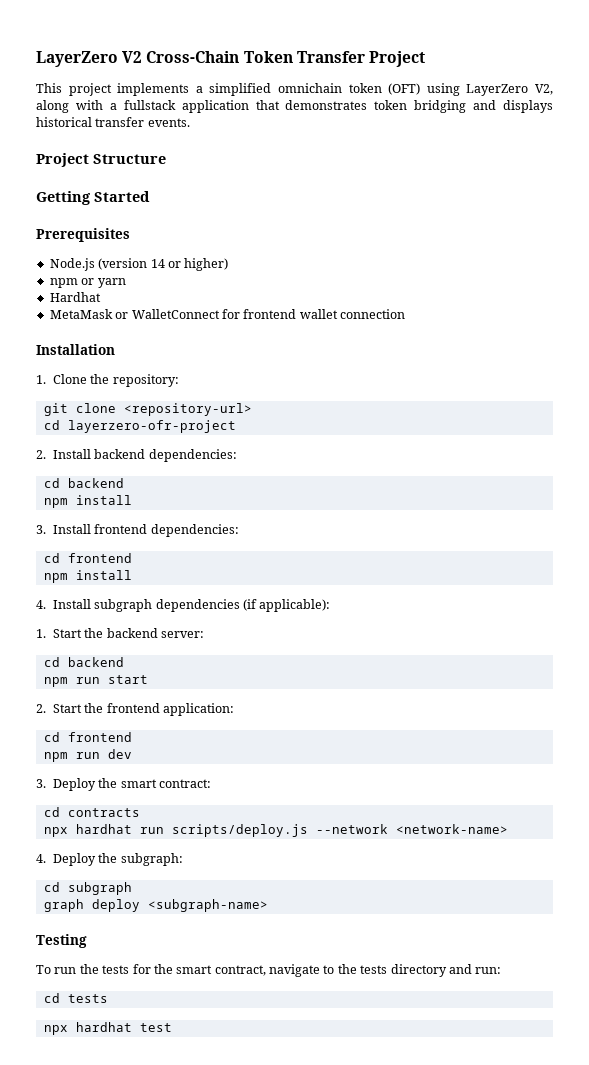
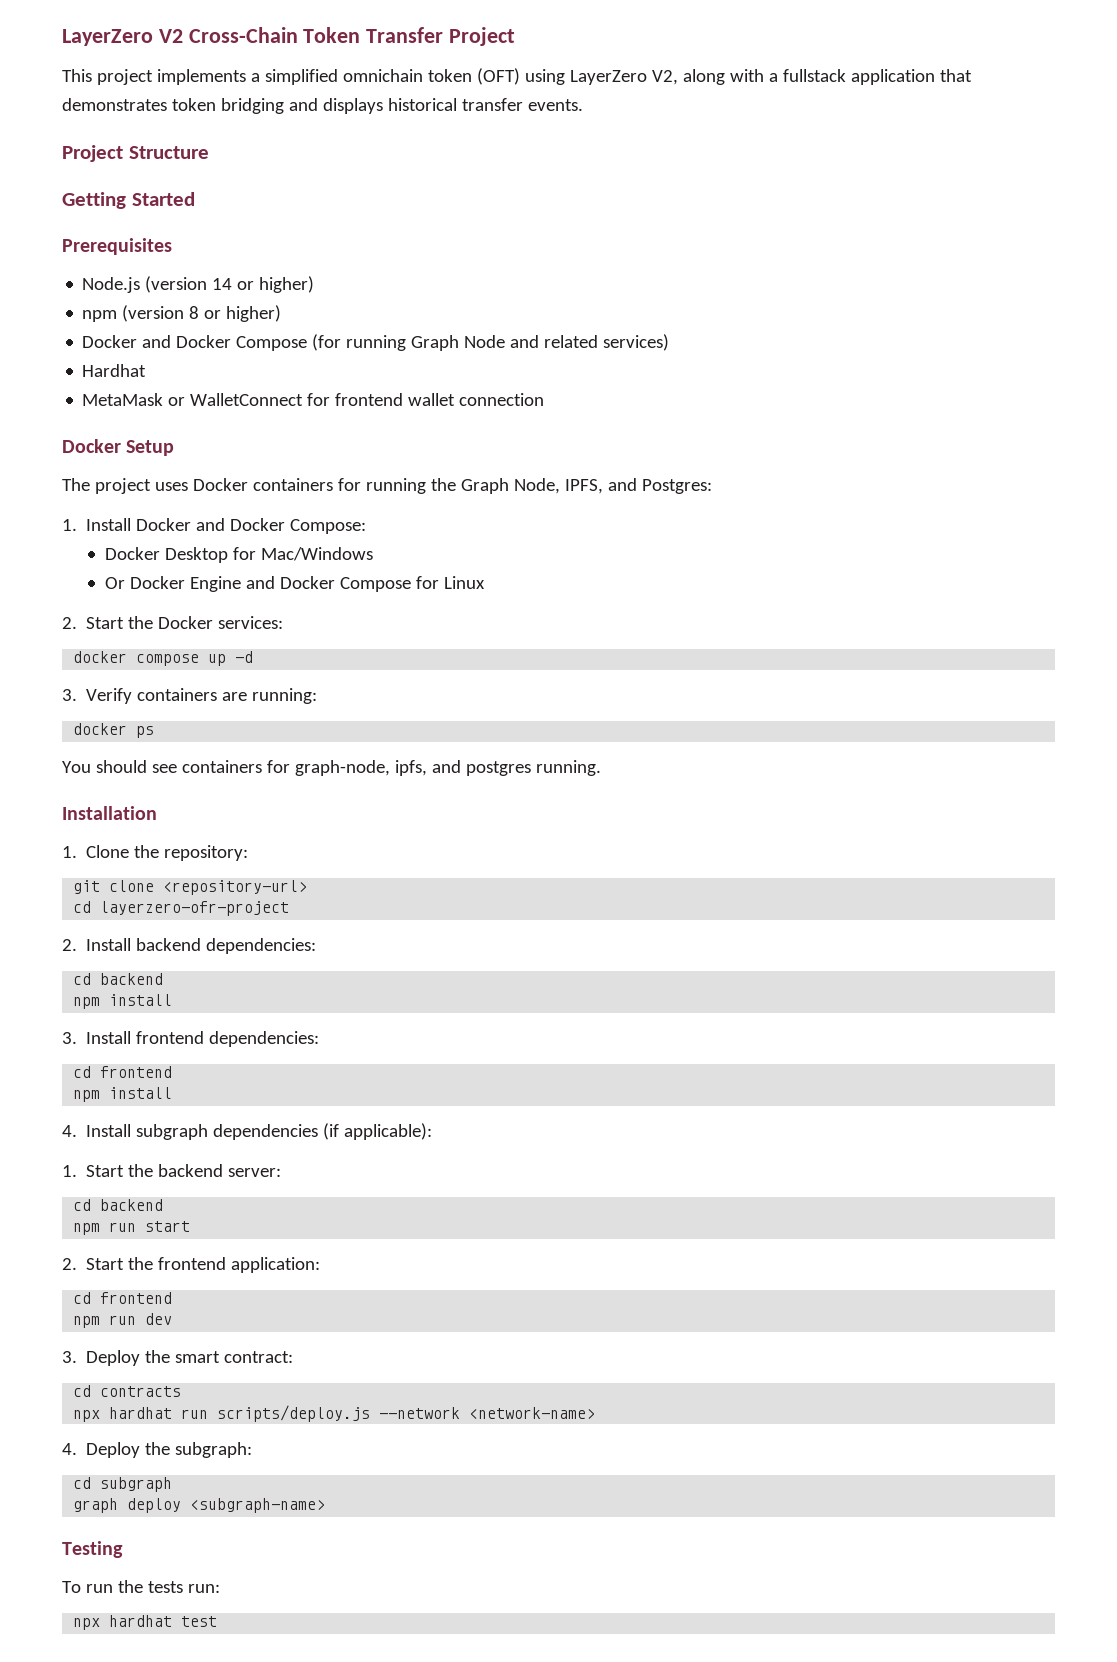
[81,278,126,288] or yarn -> [122,305,282,322] [82,334,670,351] (version 8 or higher) // Docker and Docker Compose (for running Graph Node and related services)
(405, 314) none -> [62,439,175,456] [62,478,712,494] [62,518,367,534] [104,547,373,563] [104,576,485,592] [62,616,284,629] [73,651,254,666] [62,688,318,704] [73,723,155,738] [62,760,601,776] // Docker Setup // The project uses Docker containers for running the Graph Node, IPFS, and Postgres: // 1. Install Docker and Docker Compose: // Docker Desktop for Mac/Windows // Or Docker Engine and Docker Compose for Linux // 2. Start the Docker services: // docker compose up -d // 3. Verify containers are running: // docker ps // You should see containers for graph-node, ipfs, and postgres running.
[132,964,472,977] for the smart contract, navigate to the tests directory and -> (183, 1587) none
[43,993,108,1003] // cd tests -> (220, 1588) none

